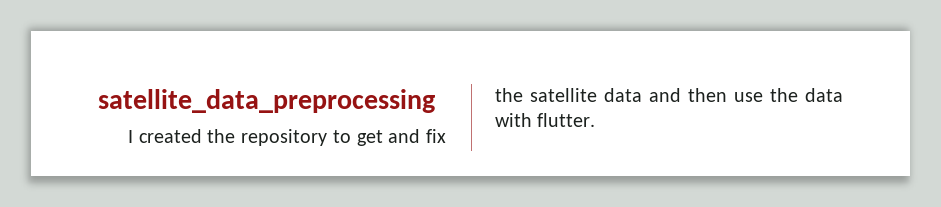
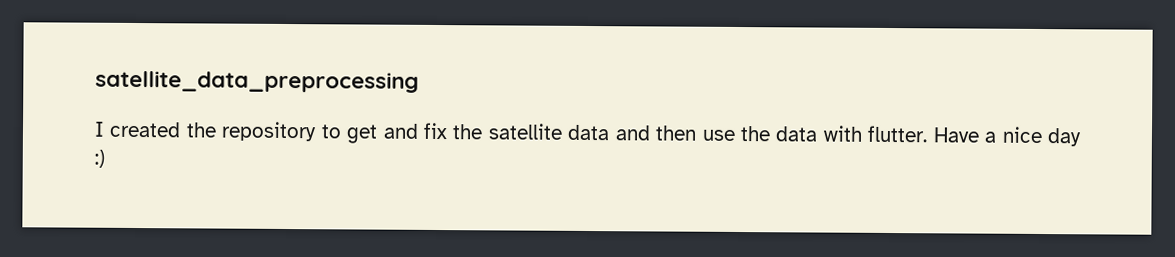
(596, 120) none -> [932,126,1083,147] [94,149,105,168] Have a nice day :)

